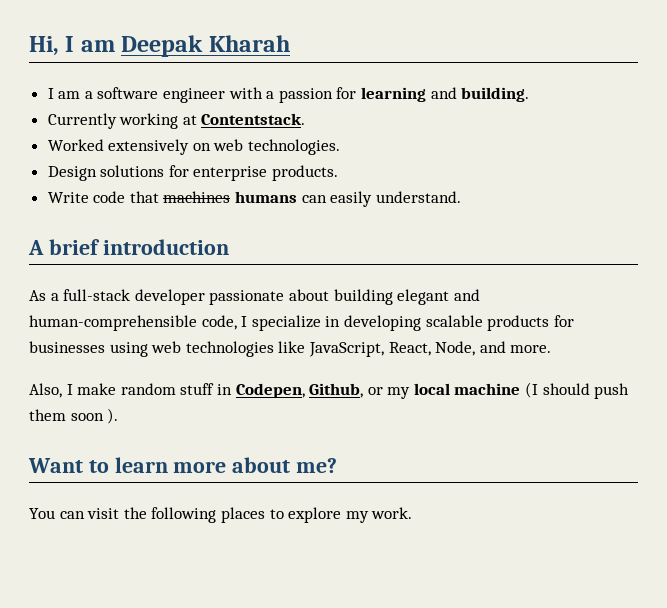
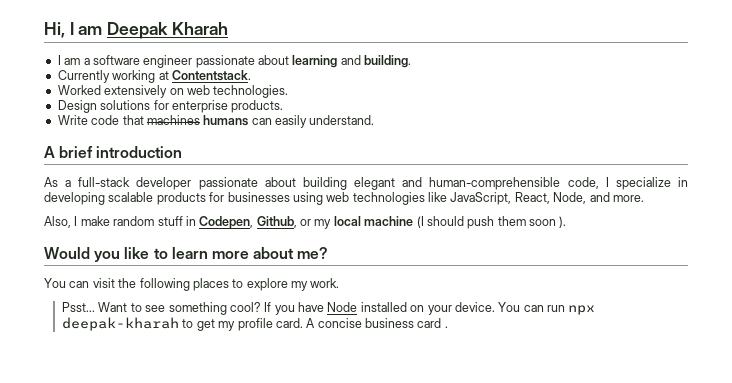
[228,87,357,103] with a passion for -> [195,55,289,68] passionate about
[28,458,83,473] Want -> [44,247,150,262] Would you like
(413, 513) none -> [62,302,596,315] [62,317,448,331] // Psst... Want to see something cool? If you have Node installed on your device. You can run npx deepak-kharah to get my profile card. A concise business card .

